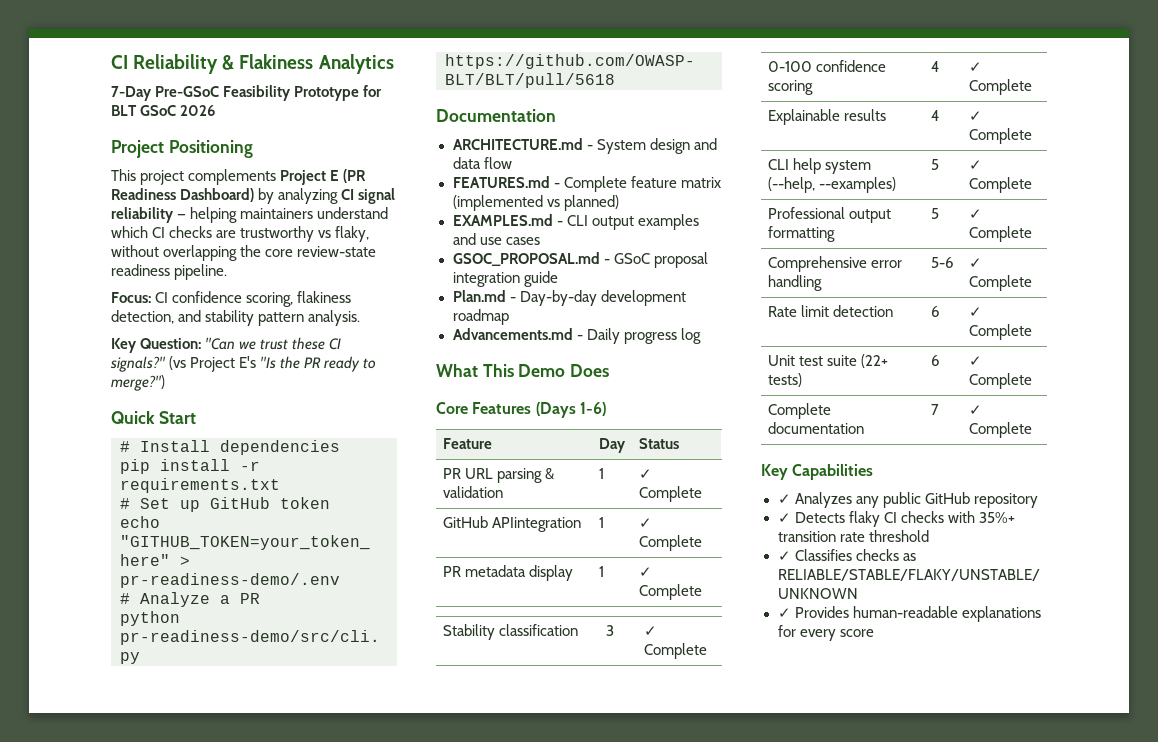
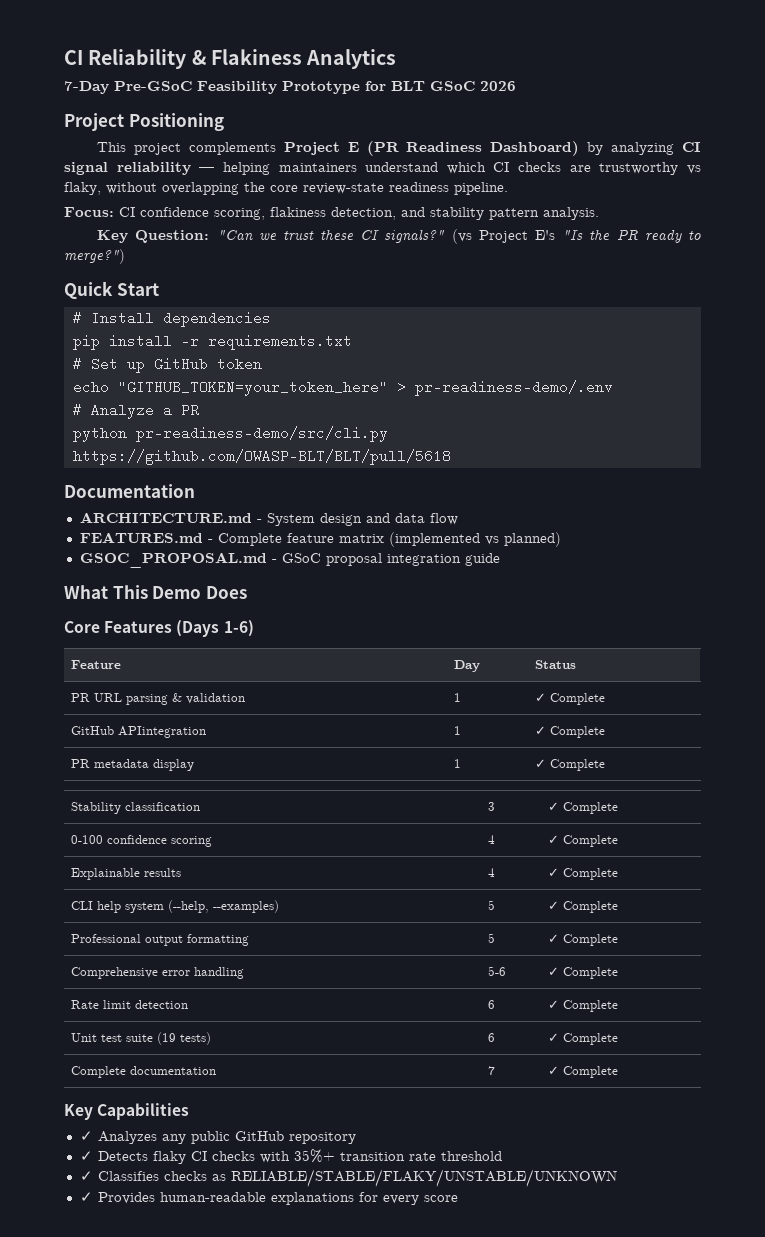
[452,214,699,230] [452,233,540,245] // EXAMPLES.md - CLI output examples and use cases -> (561, 539) none
[452,290,686,306] [452,309,509,325] [452,328,701,344] // Plan.md - Day-by-day development roadmap // Advancements.md - Daily progress log -> (500, 559) none
[860,354,888,368] (22+ -> [156,1032,176,1045] (19

